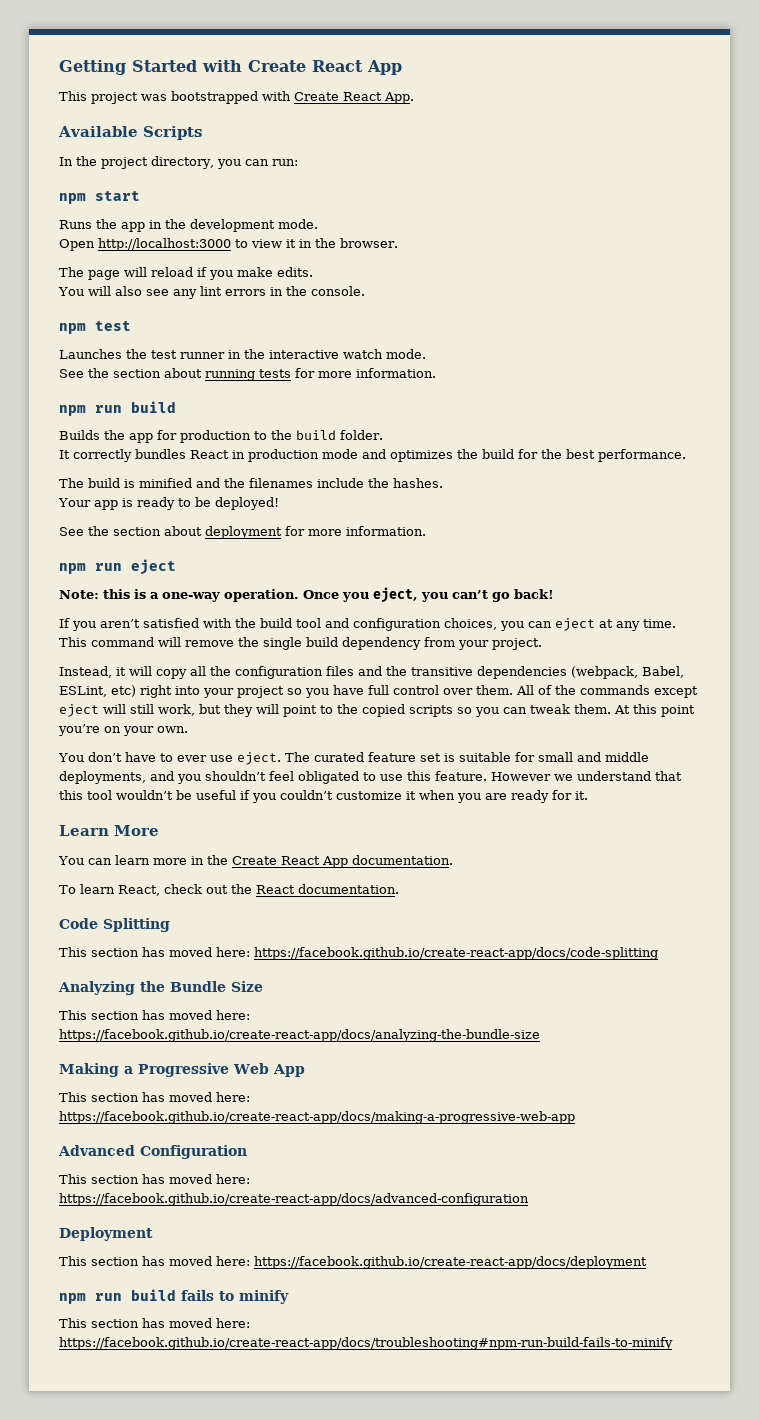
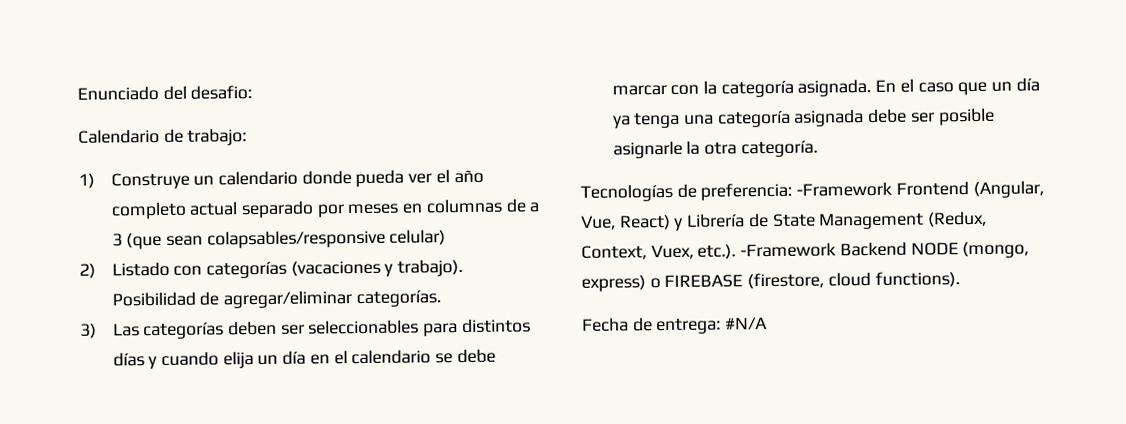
[59,60,402,75] [59,91,414,104] [58,126,202,140] [59,156,298,169] [59,191,140,204] [59,219,318,232] [59,238,398,251] [59,267,313,280] [58,286,365,299] [59,321,131,334] [59,349,426,359] [59,368,436,381] [59,401,176,416] [59,430,383,443] [59,449,686,462] [59,478,443,488] [58,497,279,510] [59,526,426,539] [59,559,176,575] [59,587,554,603] [59,618,676,631] [59,637,542,650] [59,666,684,679] [59,685,698,698] [59,704,695,717] [58,724,188,736] [58,752,649,765] [59,771,682,784] [59,790,588,803] [59,825,159,836] [58,855,453,868] [59,884,399,896] [59,918,170,932] [59,947,658,960] [58,981,263,995] [59,1010,250,1020] [59,1029,540,1042] [59,1063,305,1077] [59,1092,250,1102] [59,1111,575,1124] [58,1145,247,1159] [59,1174,250,1184] [59,1193,529,1206] [59,1227,153,1241] [59,1256,647,1269] [59,1289,289,1304] [59,1318,250,1328] [59,1337,673,1350] Getting Started with Create React App // This project was bootstrapped with Create React App. // Available Scripts // In the project directory, you can run: // npm start // Runs the app in the development mode. // Open http://localhost:3000 to view it in the browser. // The page will reload if you make edits. // You will also see any lint errors in the console. // npm test // Launches the test runner in the interactive watch mode. // See the section about running tests for more information. // npm run build // Builds the app for production to the build folder. // It correctly bundles React in production mode and optimizes the build for the best performance. // The build is minified and the filenames include the hashes. // Your app is ready to be deployed! // See the section about deployment for more information. // npm run eject // Note: this is a one-way operation. Once you eject, you can’t go back! // If you aren’t satisfied with the build tool and configuration choices, you can eject at any time. This command will remove the single build dependency from your project. // Instead, it will copy all the configuration files and the transitive dependencies (webpack, Babel, ESLint, etc) right into your project so you have full control over them. All of the commands except eject will still work, but they will point to the copied scripts so you can tweak them. At this point you’re on your own. // You don’t have to ever use eject. The curated feature set is suitable for small and middle deployments, and you shouldn’t feel obligated to use this feature. However we understand that this tool wouldn’t be useful if you couldn’t customize it when you are ready for it. // Learn More // You can learn more in the Create React App documentation. // To learn React, check out the React documentation. // Code Splitting // This section has moved here: https://facebook.github.io/create-react-app/docs/code-splitting // Analyzing the Bundle Size // This section has moved here: https://facebook.github.io/create-react-app/docs/analyzing-the-bundle-size // Making a Progressive Web App // This section has moved here: https://facebook.github.io/create-react-app/docs/making-a-progressive-web-app // Advanced Configuration // This section has moved here: https://facebook.github.io/create-react-app/docs/advanced-configuration // Deployment // This section has moved here: https://facebook.github.io/create-react-app/docs/deployment // npm run build fails to minify // This section has moved here: https://facebook.github.io/create-react-app/docs/troubleshooting#npm-run-build-fails-to-minify -> [77,85,253,101] [78,128,248,146] [78,169,484,190] [110,198,541,220] [111,229,447,250] [79,258,464,279] [111,290,441,309] [80,318,531,340] [112,348,496,370] [611,77,1040,98] [612,107,995,129] [612,140,818,159] [580,180,1044,202] [581,210,988,231] [581,241,1030,260] [581,271,960,292] [582,317,769,335] Enunciado del desafio: // Calendario de trabajo: // 1) Construye un calendario donde pueda ver el año completo actual separado por meses en columnas de a 3 (que sean colapsables/responsive celular) // 2) Listado con categorías (vacaciones y trabajo). Posibilidad de agregar/eliminar categorías. // 3) Las categorías deben ser seleccionables para distintos días y cuando elija un día en el calendario se debe marcar con la categoría asignada. En el caso que un día ya tenga una categoría asignada debe ser posible asignarle la otra categoría. // Tecnologías de preferencia: -Framework Frontend (Angular, Vue, React) y Librería de State Management (Redux, Context, Vuex, etc.). -Framework Backend NODE (mongo, express) o FIREBASE (firestore, cloud functions). // Fecha de entrega: #N/A

